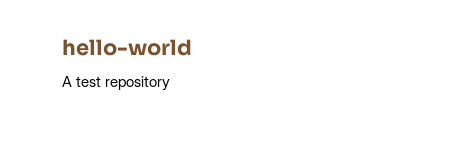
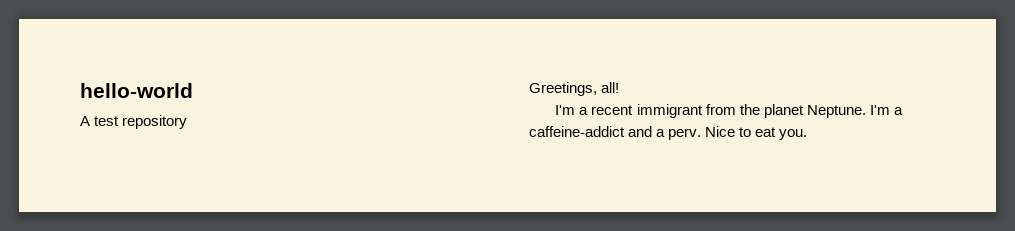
(171, 83) none -> [529,82,620,96] [555,104,903,118] [529,126,808,140] // Greetings, all! // I'm a recent immigrant from the planet Neptune. I'm a caffeine-addict and a perv. Nice to eat you.

